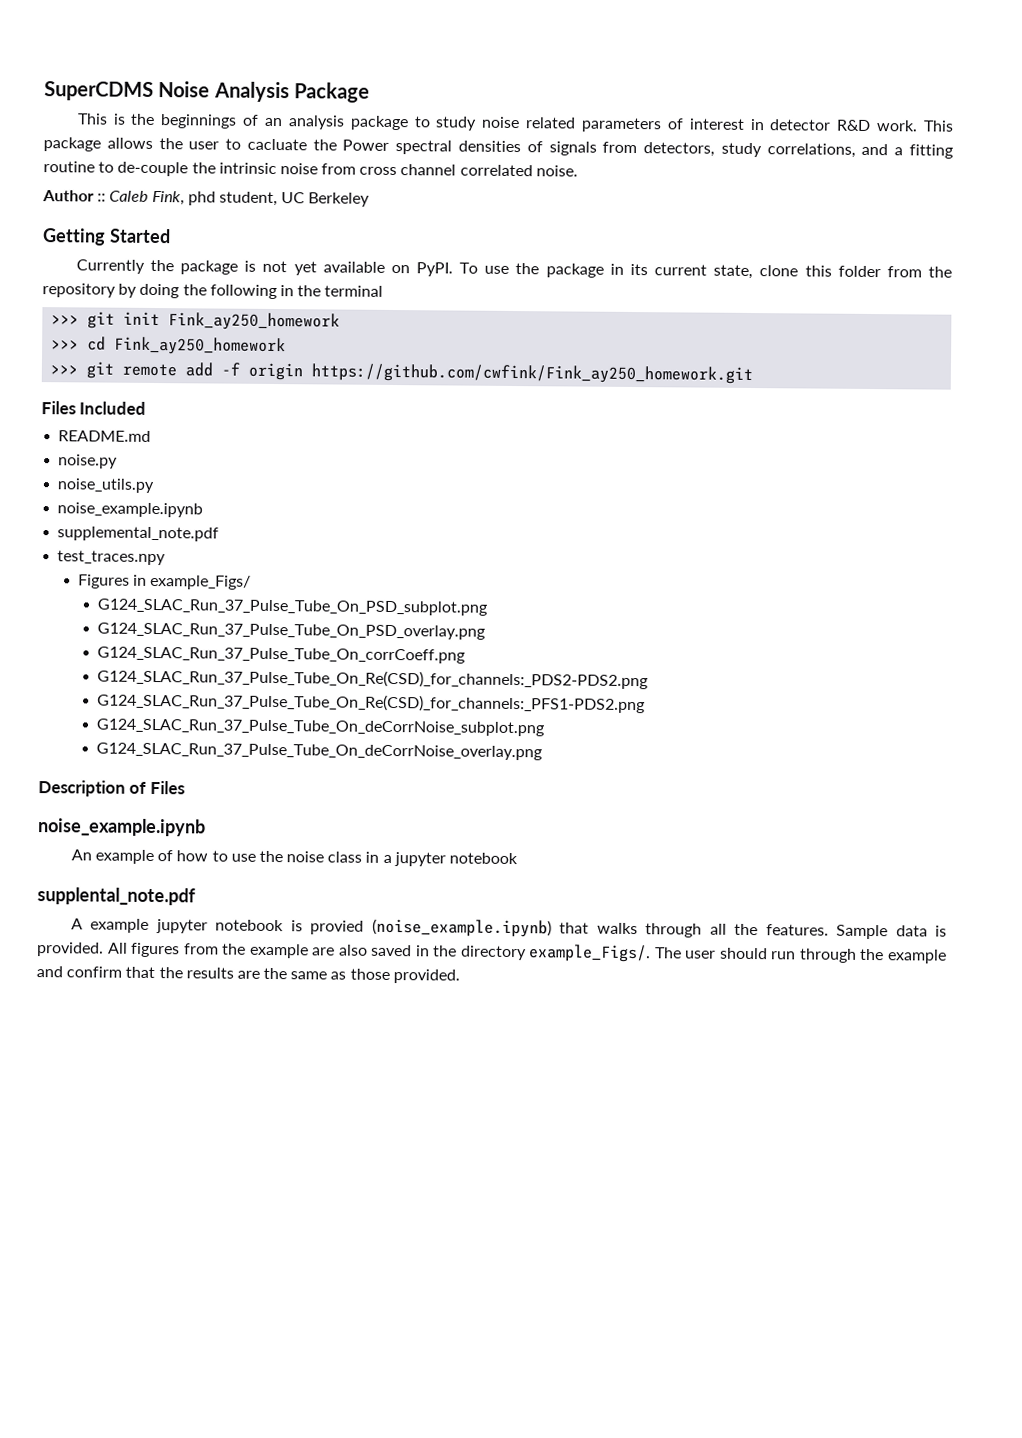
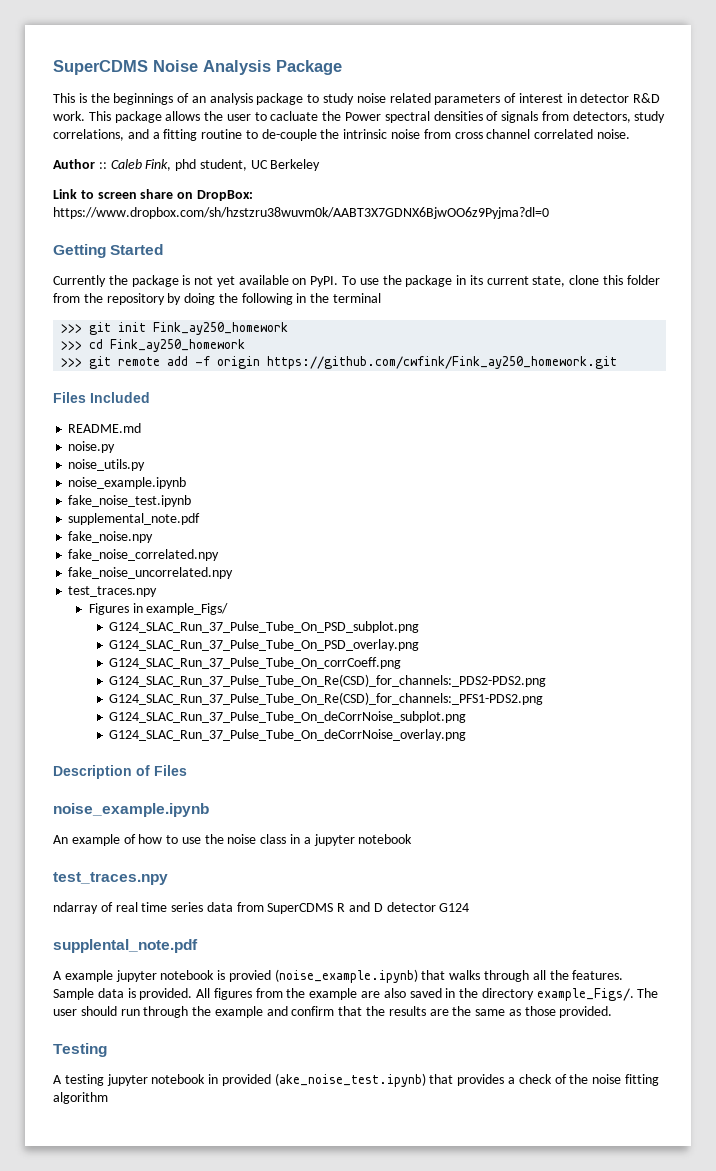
(371, 199) none -> [53,189,253,201] [53,207,549,219] // Link to screen share on DropBox: https://www.dropbox.com/sh/hzstzru38wuvm0k/AABT3X7GDNX6BjwOO6z9Pyjma?dl=0
(204, 510) none -> [68,495,192,507] // fake_noise_test.ipynb
(220, 534) none -> [68,531,154,543] [68,549,220,561] [68,567,234,579] // fake_noise.npy // fake_noise_correlated.npy // fake_noise_uncorrelated.npy
(518, 858) none -> [53,872,168,885] [53,902,470,914] // test_traces.npy // ndarray of real time series data from SuperCDMS R and D detector G124
(460, 976) none -> [53,1043,107,1057] [53,1073,659,1087] [53,1092,108,1104] // Testing // A testing jupyter notebook in provided (ake_noise_test.ipynb) that provides a check of the noise fitting algorithm

